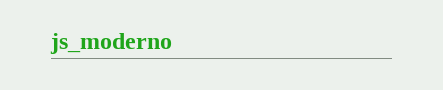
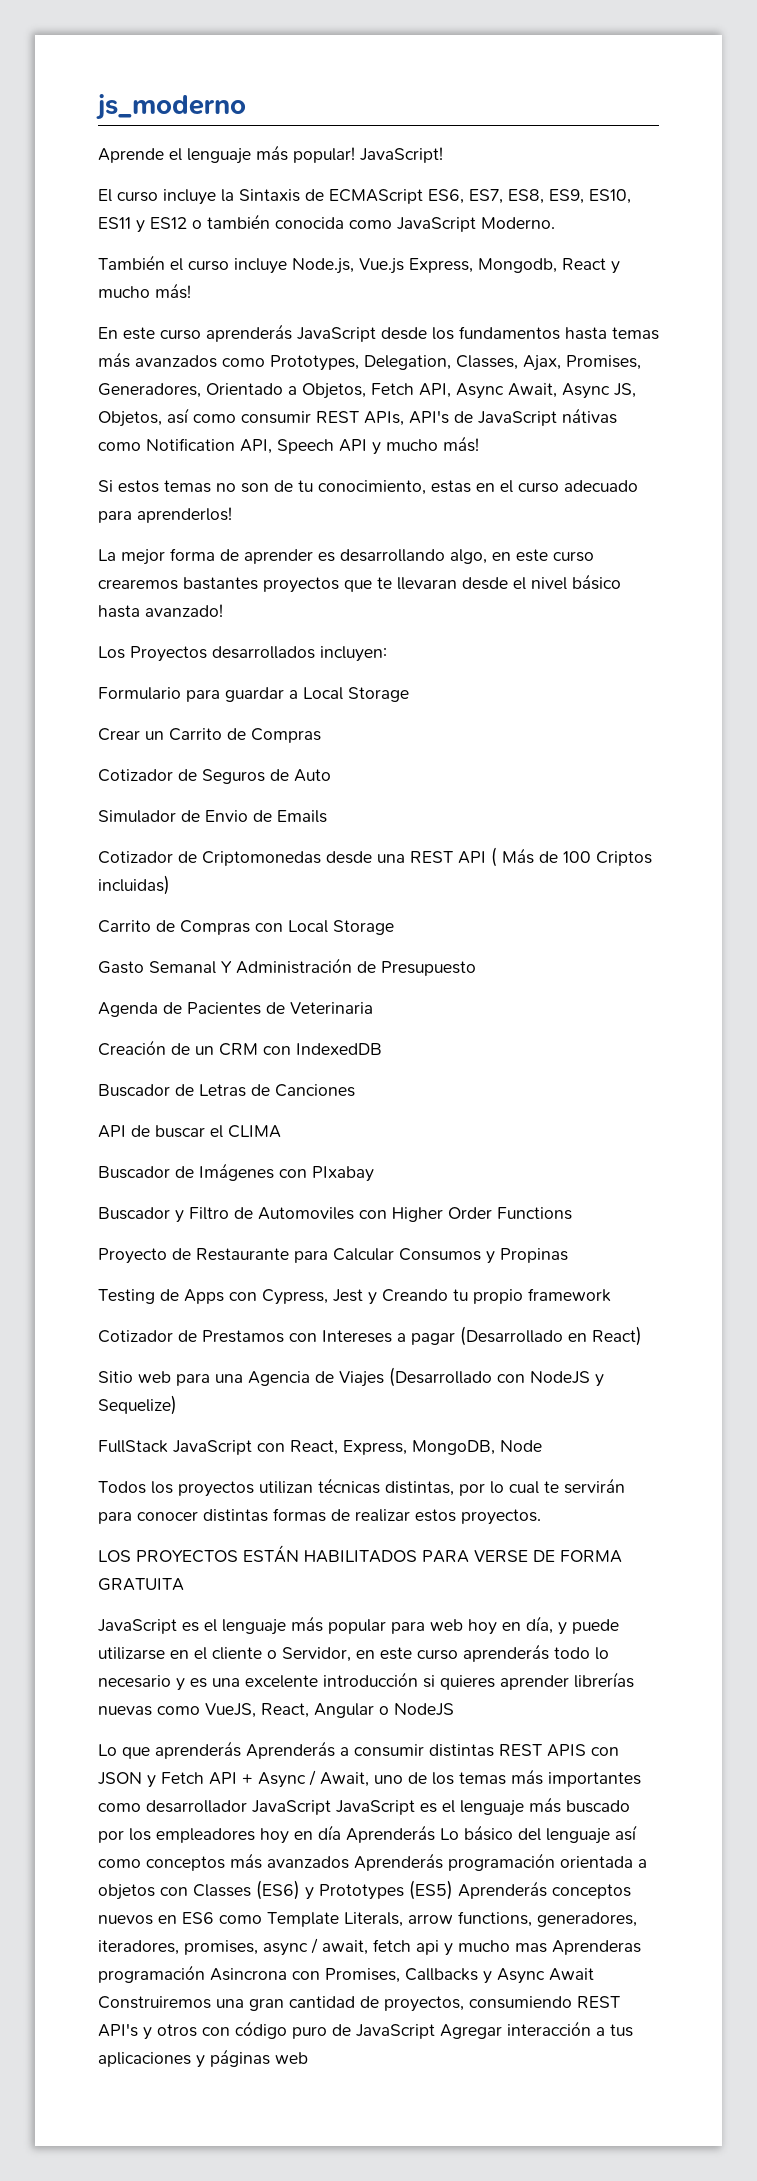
(172, 43) none -> [98,145,443,164] [98,189,631,205] [98,214,555,233] [98,255,620,274] [98,283,191,299] [98,324,659,342] [98,352,641,371] [98,383,636,399] [98,408,617,427] [98,436,479,455] [98,480,638,495] [98,507,232,523] [98,548,594,565] [98,574,621,593] [98,604,223,618] [98,646,387,662] [98,687,409,702] [98,728,321,743] [98,769,331,784] [98,810,327,823] [98,847,652,867] [98,875,170,895] [98,920,394,935] [98,958,476,976] [98,1002,373,1017] [98,1040,382,1056] [98,1084,355,1097] [98,1125,281,1138] [98,1163,374,1182] [98,1207,572,1223] [98,1248,568,1264] [98,1288,611,1305] [98,1326,642,1346] [98,1367,604,1387] [98,1395,177,1415] [98,1440,542,1455] [98,1478,625,1497] [98,1508,541,1525] [98,1545,622,1563] [98,1578,184,1591] [98,1616,619,1635] [98,1644,609,1662] [98,1672,634,1691] [98,1703,454,1718] [98,1741,619,1759] [98,1769,641,1788] [98,1797,630,1816] [98,1825,637,1844] [98,1853,647,1871] [98,1880,631,1900] [98,1911,637,1927] [98,1938,641,1956] [98,1965,594,1984] [98,1996,620,2012] [98,2021,633,2040] [98,2049,308,2068] // Aprende el lenguaje más popular! JavaScript! // El curso incluye la Sintaxis de ECMAScript ES6, ES7, ES8, ES9, ES10, ES11 y ES12 o también conocida como JavaScript Moderno. // También el curso incluye Node.js, Vue.js Express, Mongodb, React y mucho más! // En este curso aprenderás JavaScript desde los fundamentos hasta temas más avanzados como Prototypes, Delegation, Classes, Ajax, Promises, Generadores, Orientado a Objetos, Fetch API, Async Await, Async JS, Objetos, así como consumir REST APIs, API's de JavaScript nátivas como Notification API, Speech API y mucho más! // Si estos temas no son de tu conocimiento, estas en el curso adecuado para aprenderlos! // La mejor forma de aprender es desarrollando algo, en este curso crearemos bastantes proyectos que te llevaran desde el nivel básico hasta avanzado! // Los Proyectos desarrollados incluyen: // Formulario para guardar a Local Storage // Crear un Carrito de Compras // Cotizador de Seguros de Auto // Simulador de Envio de Emails // Cotizador de Criptomonedas desde una REST API ( Más de 100 Criptos incluidas) // Carrito de Compras con Local Storage // Gasto Semanal Y Administración de Presupuesto // Agenda de Pacientes de Veterinaria // Creación de un CRM con IndexedDB // Buscador de Letras de Canciones // API de buscar el CLIMA // Buscador de Imágenes con PIxabay // Buscador y Filtro de Automoviles con Higher Order Functions // Proyecto de Restaurante para Calcular Consumos y Propinas // Testing de Apps con Cypress, Jest y Creando tu propio framework // Cotizador de Prestamos con Intereses a pagar (Desarrollado en React) // Sitio web para una Agencia de Viajes (Desarrollado con NodeJS y Sequelize) // FullStack JavaScript con React, Express, MongoDB, Node // Todos los proyectos utilizan técnicas distintas, por lo cual te servirán para conocer distintas formas de realizar estos proyectos. // LOS PROYECTOS ESTÁN HABILITADOS PARA VERSE DE FORMA GRATUITA // JavaScript es el lenguaje más popular para web hoy en día, y puede utilizarse en el cliente o Servidor, en este curso aprenderás todo lo necesario y es una excelente introducción si quieres aprender librerías nuevas como VueJS, React, Angular o NodeJS // Lo que aprenderás Aprenderás a consumir distintas REST APIS con JSON y Fetch API + Async / Await, uno de los temas más importantes como desarrollador JavaScript JavaScript es el lenguaje más buscado por los empleadores hoy en día Aprenderás Lo básico del lenguaje así como conceptos más avanzados Aprenderás programación orientada a objetos con Classes (ES6) y Prototypes (ES5) Aprenderás conceptos nuevos en ES6 como Template Literals, arrow functions, generadores, iteradores, promises, async / await, fetch api y mucho mas Aprenderas programación Asincrona con Promises, Callbacks y Async Await Construiremos una gran cantidad de proyectos, consumiendo REST API's y otros con código puro de JavaScript Agregar interacción a tus aplicaciones y páginas web

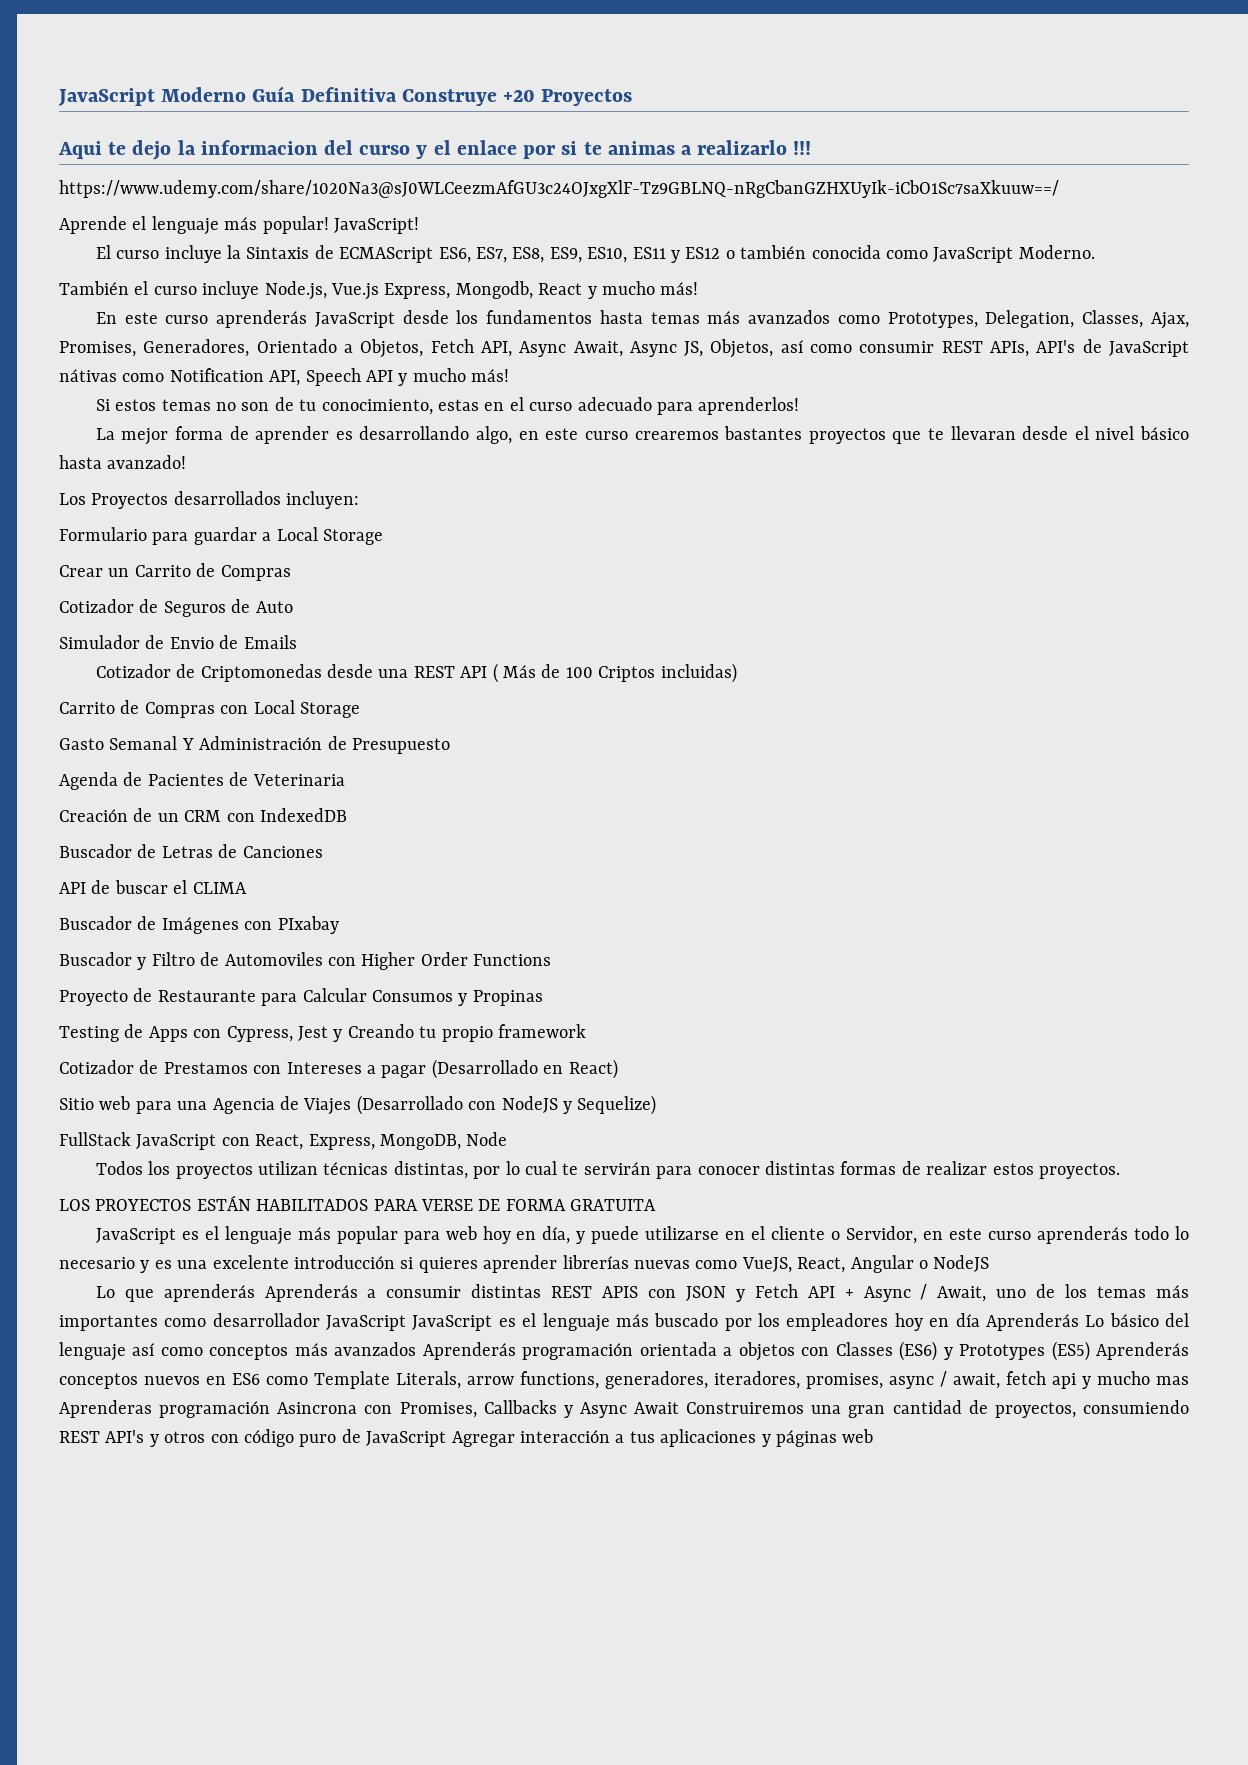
[96,94,246,120] js_moderno -> [58,86,633,106] [58,140,812,160] [59,180,1059,198] JavaScript Moderno Guía Definitiva Construye +20 Proyectos // Aqui te dejo la informacion del curso y el enlace por si te animas a realizarlo !!! // https://www.udemy.com/share/1020Na3@sJ0WLCeezmAfGU3c24OJxgXlF-Tz9GBLNQ-nRgCbanGZHXUyIk-iCbO1Sc7saXkuuw==/

